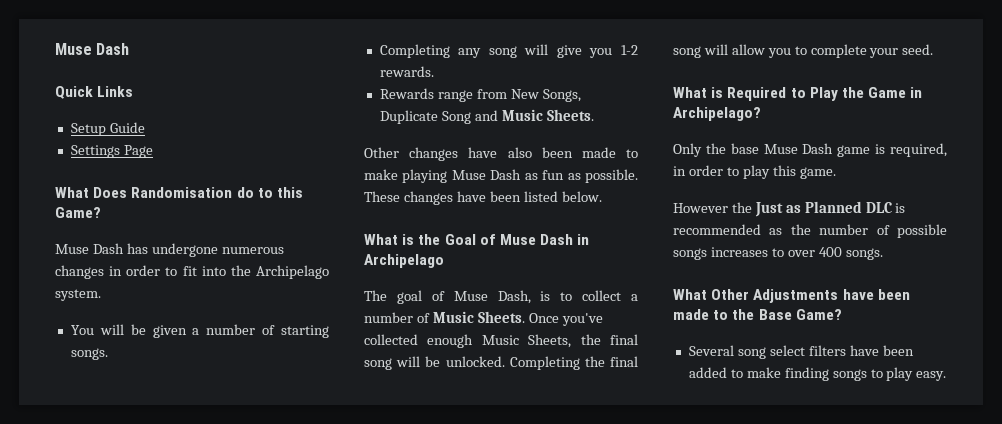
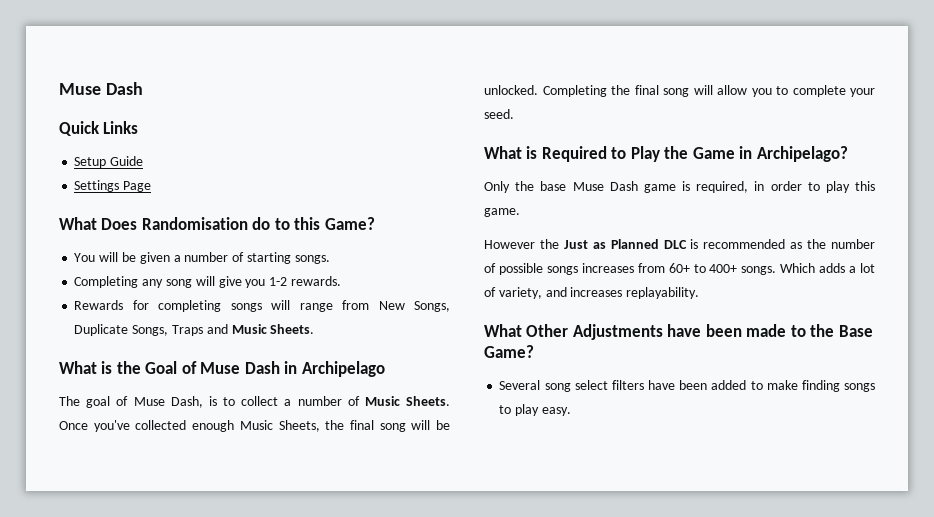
[55,243,284,257] [55,265,329,279] [55,289,101,301] // Muse Dash has undergone numerous changes in order to fit into the Archipelago system. -> (375, 223) none
(434, 93) none -> [132,300,291,312] for completing songs will
[441,111,471,124] Song -> [132,325,203,336] Songs, Traps
[364,147,638,161] [364,169,638,183] [364,191,602,205] // Other changes have also been made to make playing Muse Dash as fun as possible. These changes have been listed below. -> (315, 329) none
[771,247,883,260] to over 400 songs. -> [637,263,875,275] [484,287,700,299] from 60+ to 400+ songs. Which adds a lot of variety, and increases replayability.

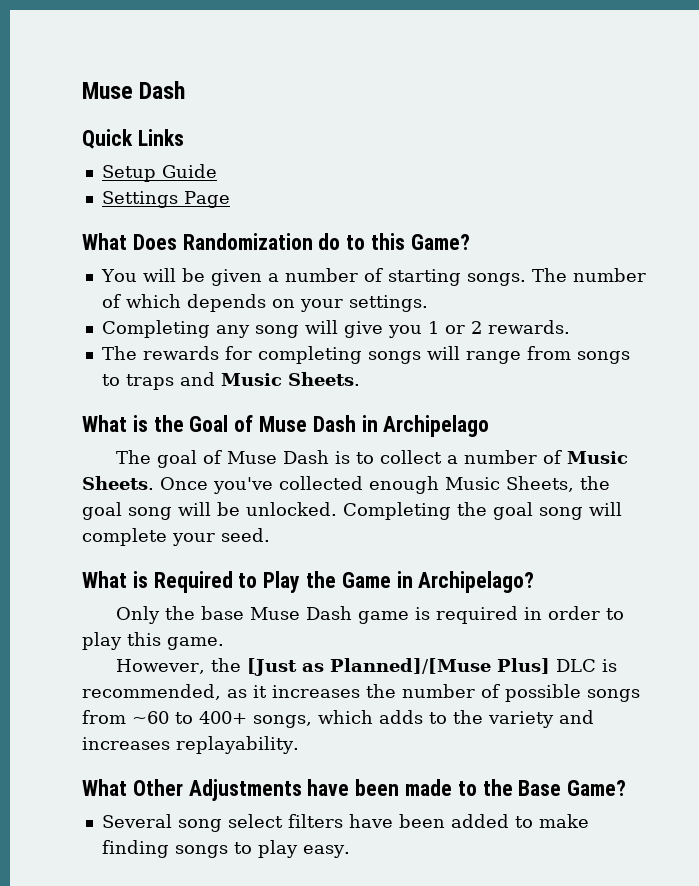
[141,217,248,230] Randomisation -> [182,233,313,250] Randomization
(330, 259) none -> [531,268,646,282] [101,294,428,312] The number of which depends on your settings.
[269,277,288,286] 1-2 -> [427,321,482,334] 1 or 2
[74,300,124,310] Rewards -> [101,346,219,360] The rewards
[378,301,450,312] [74,324,203,336] New Songs, Duplicate Songs, Traps -> [576,351,630,364] [101,374,174,390] songs to traps
[170,396,203,408] Dash, -> [282,450,329,464] Dash
[349,420,374,430] final -> [82,502,122,520] goal
[634,85,788,97] final song will allow you to -> [493,502,622,520] goal song will
[696,181,749,193] required, -> [435,606,518,624] required
[484,239,803,249] However the Just as Planned DLC is recommended as -> [115,658,617,676] [82,684,360,700] However, the [Just as Planned]/[Muse Plus] DLC is recommended, as it increases
[581,263,875,275] [484,287,542,299] increases from 60+ to 400+ songs. Which adds a lot of variety, -> [82,710,554,728] from ~60 to 400+ songs, which adds to the variety

